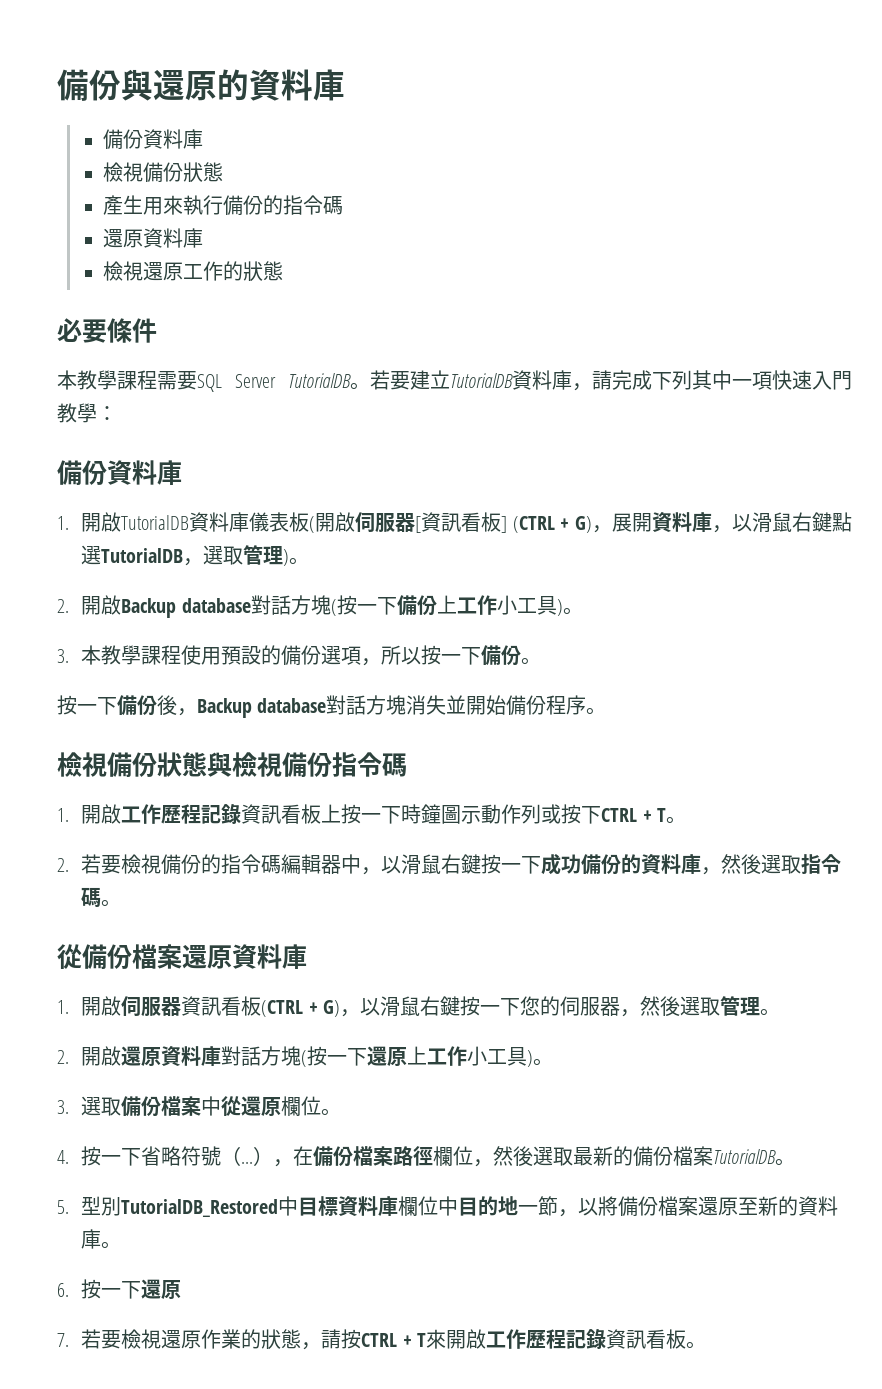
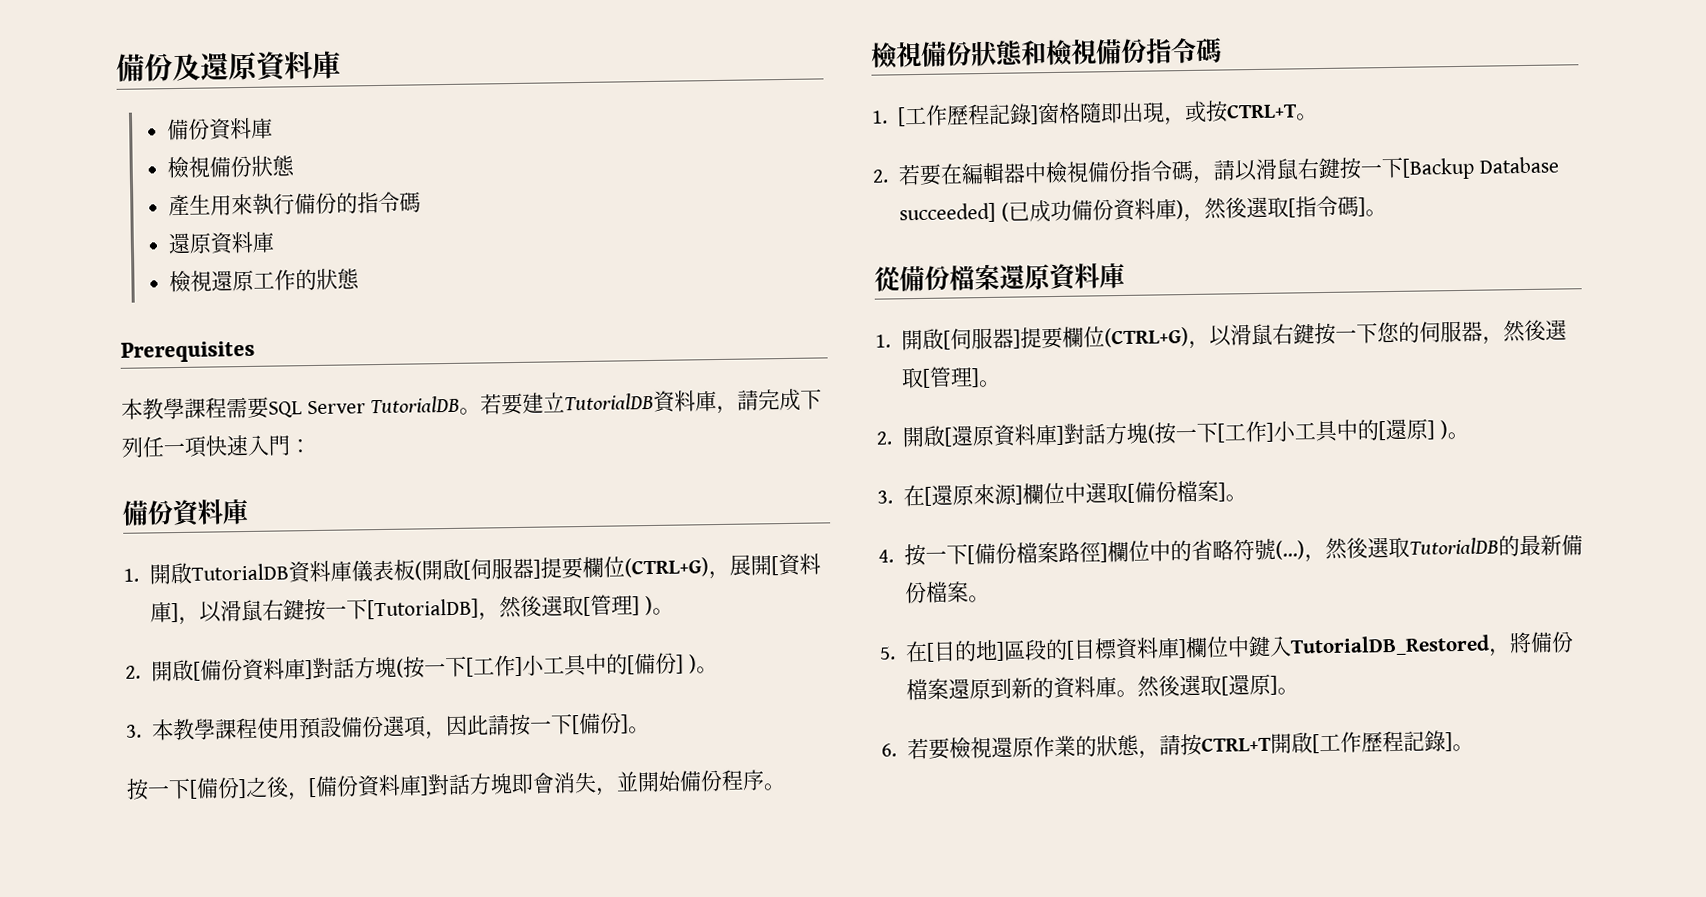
[57,69,249,101] 備份與還原的 -> [116,51,259,82] 備份及還原
[57,318,157,343] 必要條件 -> [120,340,255,363] Prerequisites
[692,370,732,390] 其中 -> [142,436,165,458] 任
[57,403,97,423] 教學 -> (291, 445) none
[355,512,852,533] [81,545,284,566] 伺服器[資訊看板] (CTRL + G)，展開資料庫，以滑鼠右鍵點選TutorialDB，選取管理 -> [463,553,822,580] [150,594,641,626] [伺服器]提要欄位(CTRL+G)，展開[資料庫]，以滑鼠右鍵按一下[TutorialDB]，然後選取[管理]
[121,595,557,618] Backup database對話方塊(按一下備份上工作小工具 -> [193,652,685,682] [備份資料庫]對話方塊(按一下[工作]小工具中的[備份]
[261,645,282,665] 的 -> (343, 727) none
[381,645,542,666] [57,695,447,718] 所以按一下備份。 // 按一下備份後，Backup database對話方塊消失 -> [445,712,651,737] [126,771,618,801] 因此請按一下[備份]。 // 按一下[備份]之後，[備份資料庫]對話方塊即會消失，
[207,752,232,777] 與 -> [1020,40,1047,66] 和
[81,804,687,824] [57,853,842,875] [81,887,102,907] 開啟工作歷程記錄資訊看板上按一下時鐘圖示動作列或按下CTRL + T。 // 2.若要檢視備份的指令碼編輯器中，以滑鼠右鍵按一下成功備份的資料庫，然後選取指令碼 -> [897,100,1319,127] [872,156,1560,186] [899,195,1367,224] [工作歷程記錄]窗格隨即出現，或按CTRL+T。 // 2.若要在編輯器中檢視備份指令碼，請以滑鼠右鍵按一下[Backup Database succeeded] (已成功備份資料庫)，然後選取[指令碼]
[121,996,341,1017] 伺服器資訊看板(CTRL + G) -> [943,326,1190,350] [伺服器]提要欄位(CTRL+G)
[720,996,781,1016] [57,1046,554,1067] [57,1096,342,1117] [57,1146,777,1167] 管理。 // 2.開啟還原資料庫對話方塊(按一下還原上工作小工具)。 // 3.選取備份檔案中從還原欄位。 // 4.按一下省略符號（...），在備份檔案路徑欄位，然後選取最新的備份檔案TutorialDB -> [922,366,1002,388] [876,418,1470,448] [877,480,1248,507] [878,534,1584,567] [904,581,970,604] [管理]。 // 2.開啟[還原資料庫]對話方塊(按一下[工作]小工具中的[還原] )。 // 3.在[還原來源]欄位中選取[備份檔案]。 // 4.按一下[備份檔案路徑]欄位中的省略符號(...)，然後選取TutorialDB的最新備份檔案
[81,1196,599,1217] 型別TutorialDB_Restored中目標資料庫欄位中目的地一節，以 -> [905,634,1512,663] 在[目的地]區段的[目標資料庫]欄位中鍵入TutorialDB_Restored，
[738,1197,759,1215] 至 -> [990,677,1013,699] 到
[57,1279,182,1299] [57,1333,69,1347] // 6.按一下還原 // 7. -> [1137,673,1300,698] [881,743,897,757] 然後選取[還原]。 // 6.
[361,1329,687,1349] CTRL + T來開啟工作歷程記錄資訊看板 -> [1201,730,1454,754] CTRL+T開啟[工作歷程記錄]

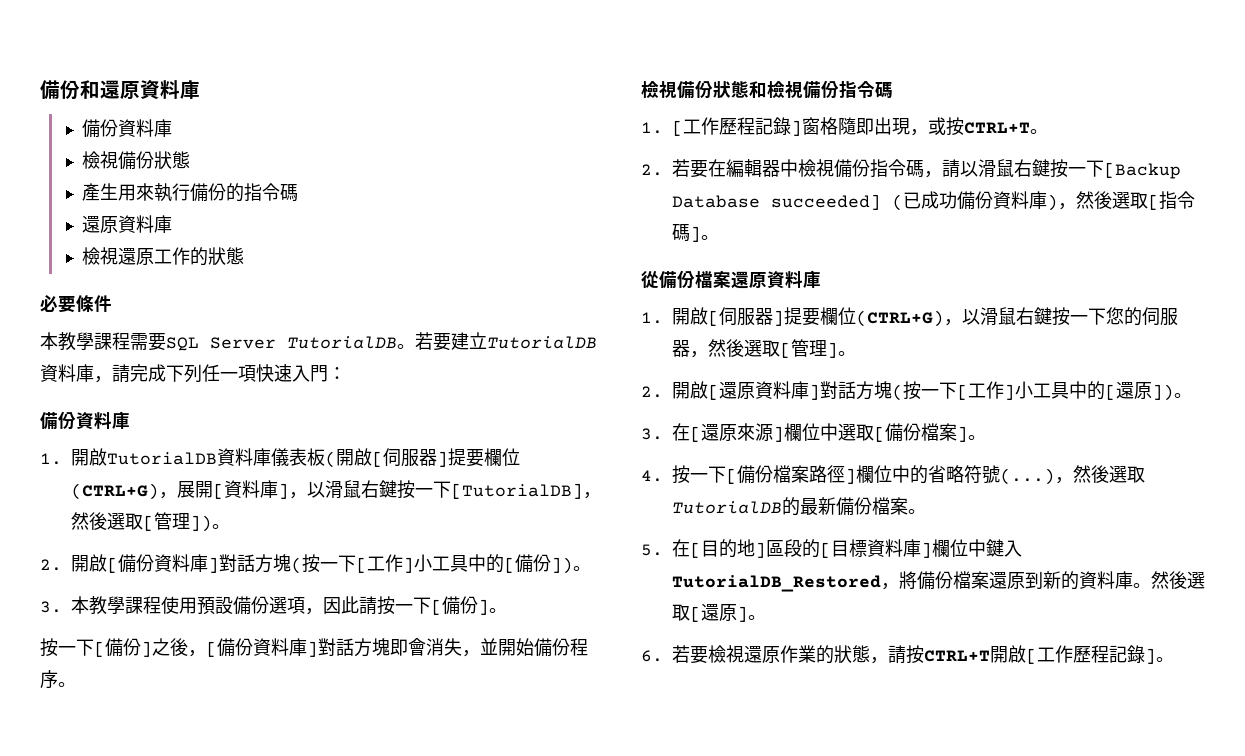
[116,53,201,82] 備份及 -> [40,80,100,100] 備份和
[120,340,255,363] Prerequisites -> [40,295,112,313] 必要條件
[632,595,654,616] ] ) -> [190,515,212,532] ])
[676,654,698,674] ] ) -> [551,557,573,574] ])
[1427,420,1449,440] ] ) -> [1152,384,1174,401] ])

